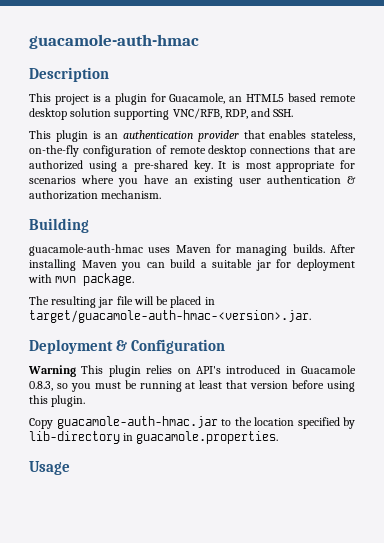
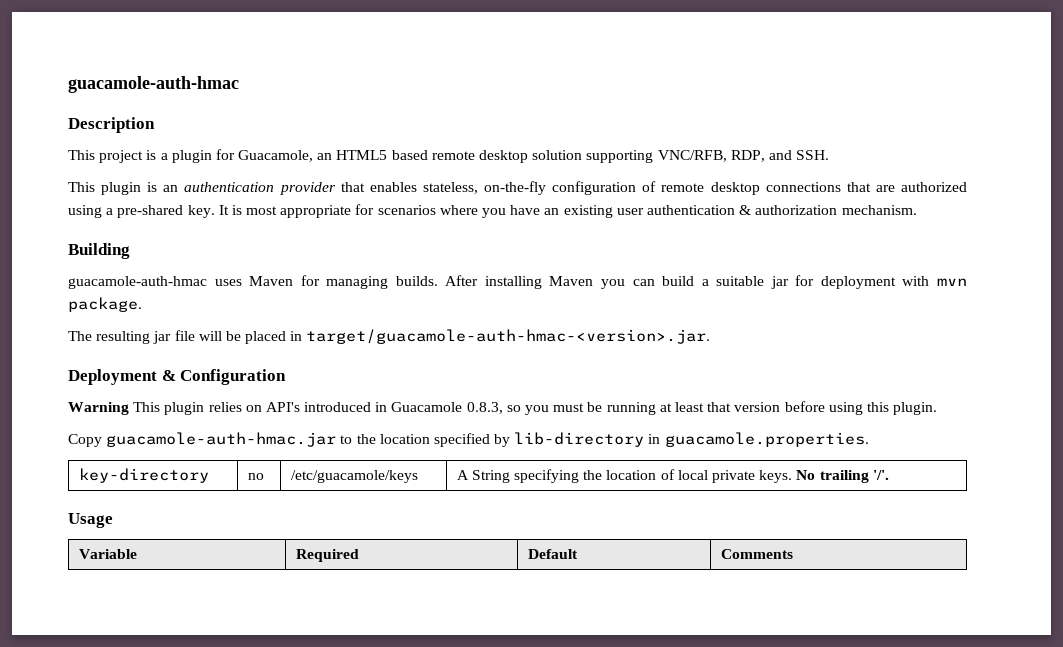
[29,461,70,475] // Usage -> [78,468,209,483] [247,473,264,480] [290,470,418,483] [456,469,889,483] [68,513,113,528] [78,549,137,559] [295,549,359,562] [527,549,578,559] [720,549,793,559] // key-directory | no | /etc/guacamole/keys | A String specifying the location of local private keys. No trailing '/'. // Usage // Variable | Required | Default | Comments

